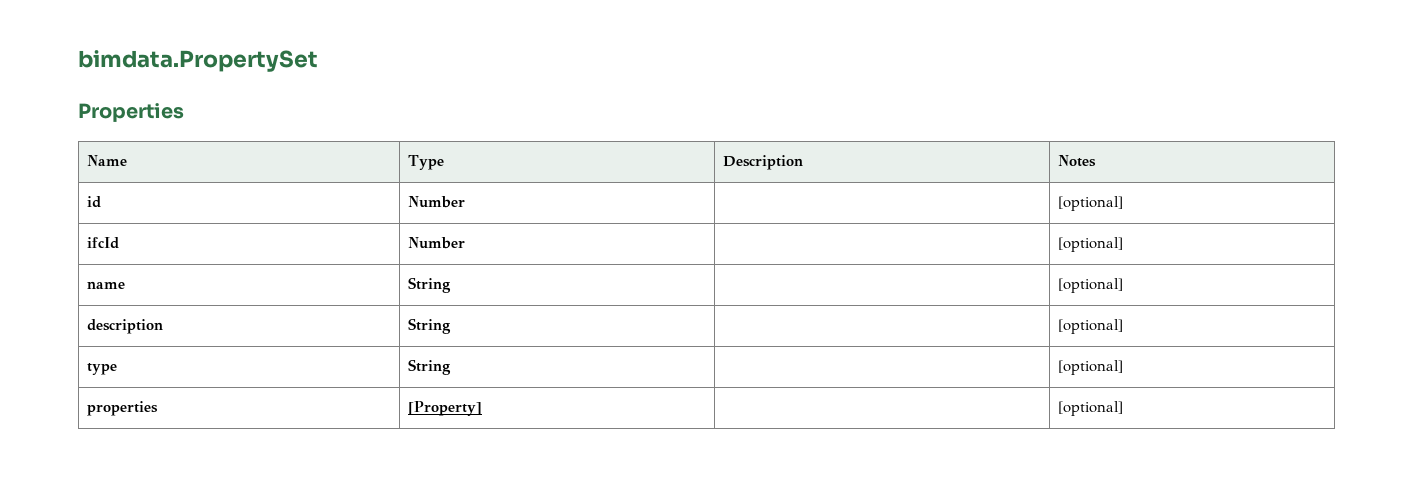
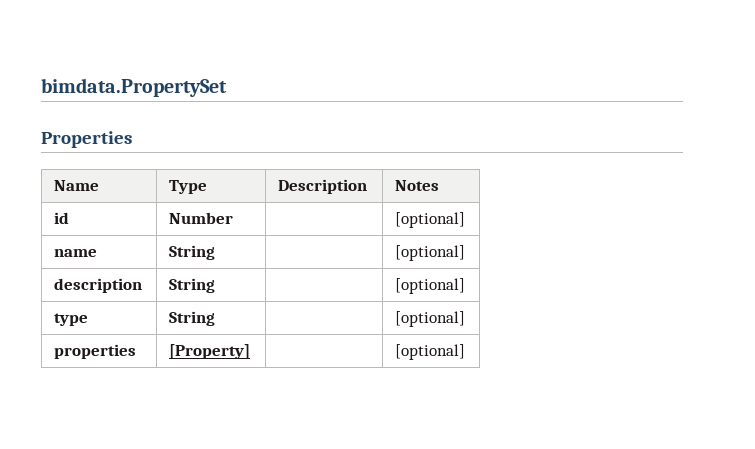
[86,237,119,249] [407,237,465,249] [1057,237,1123,252] // ifcId | Number | | [optional] -> (466, 220) none

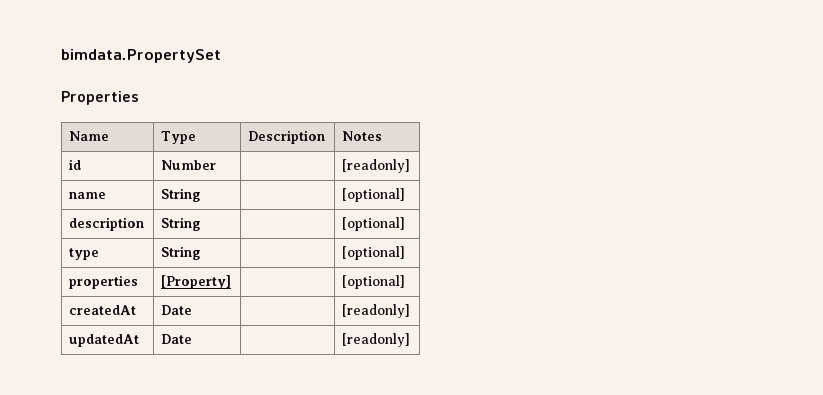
[395,212,466,228] [optional] -> [342,159,411,173] [readonly]
(466, 352) none -> [69,305,137,315] [161,305,193,315] [342,304,411,318] [69,334,140,347] [161,334,193,344] [342,333,411,347] // createdAt | Date | | [readonly] // updatedAt | Date | | [readonly]

